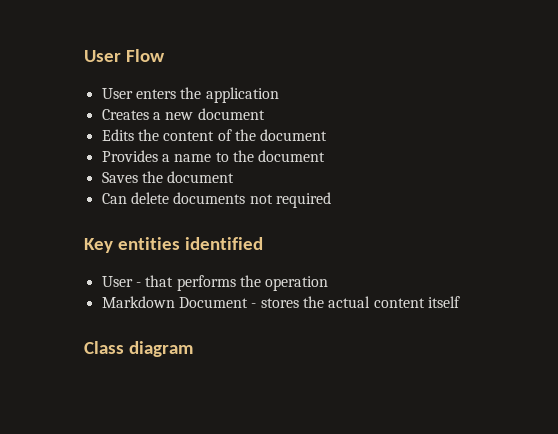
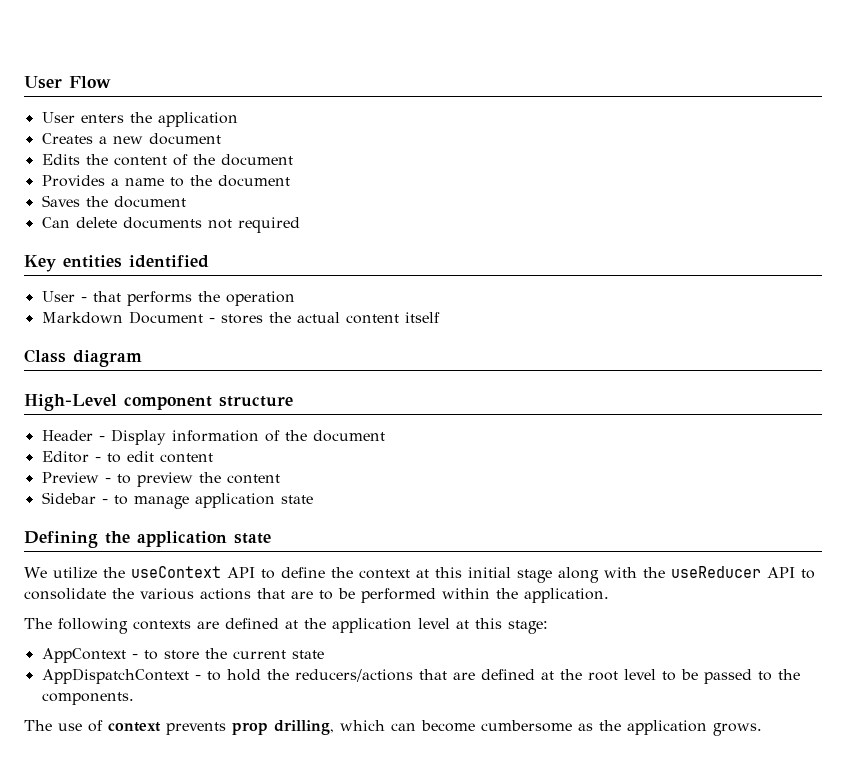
(193, 349) none -> [24,394,293,411] [41,429,385,445] [41,451,213,463] [41,472,280,487] [41,492,313,509] [24,531,271,548] [24,566,815,583] [24,588,609,603] [24,618,548,634] [41,648,324,663] [41,668,800,684] [41,692,134,705] [24,720,762,736] // High-Level component structure // Header - Display information of the document // Editor - to edit content // Preview - to preview the content // Sidebar - to manage application state // Defining the application state // We utilize the useContext API to define the context at this initial stage along with the useReducer API to consolidate the various actions that are to be performed within the application. // The following contexts are defined at the application level at this stage: // AppContext - to store the current state // AppDispatchContext - to hold the reducers/actions that are defined at the root level to be passed to the components. // The use of context prevents prop drilling, which can become cumbersome as the application grows.

